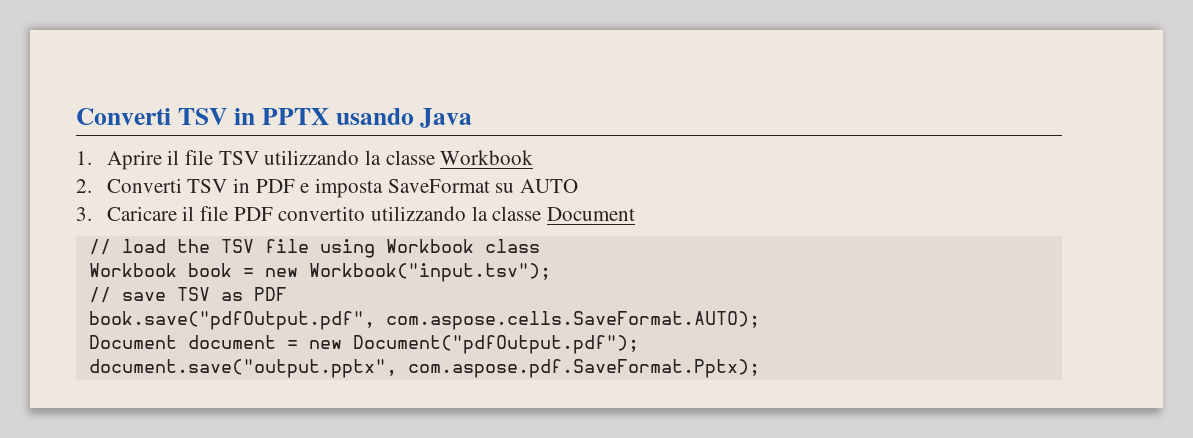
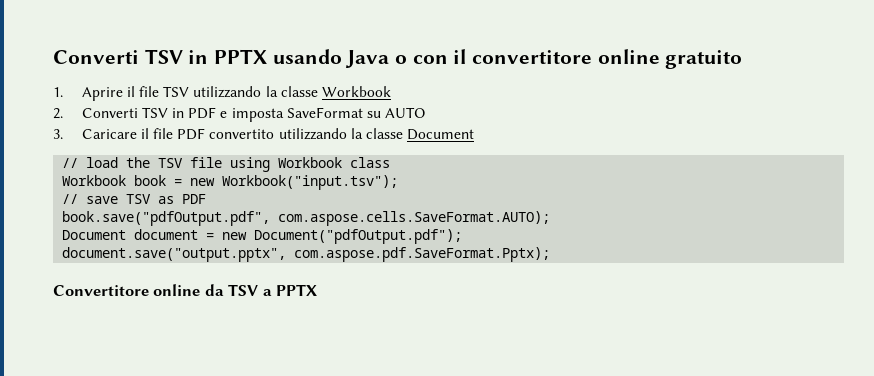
(473, 118) none -> [395,49,743,69] o con il convertitore online gratuito
(760, 368) none -> [53,284,318,296] // Convertitore online da TSV a PPTX

